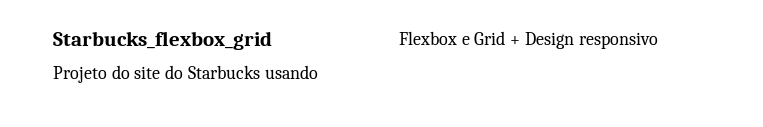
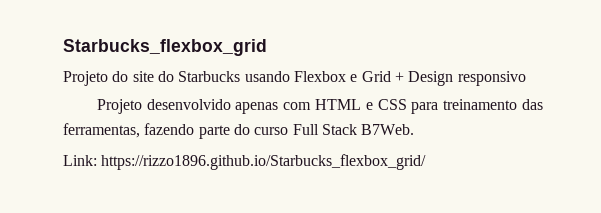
(658, 40) none -> [96,99,543,114] [63,123,415,139] [63,154,427,170] // Projeto desenvolvido apenas com HTML e CSS para treinamento das ferramentas, fazendo parte do curso Full Stack B7Web. // Link: https://rizzo1896.github.io/Starbucks_flexbox_grid/

